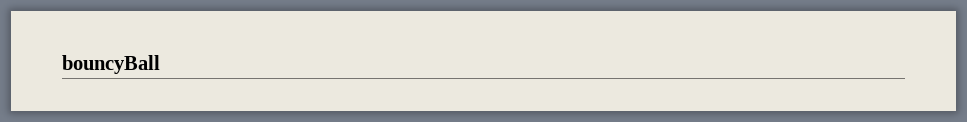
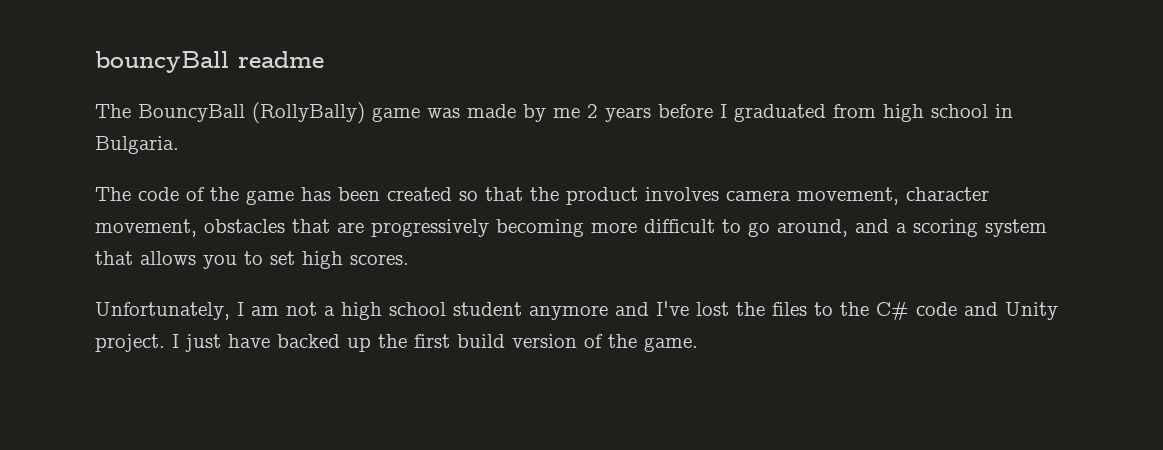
(160, 64) none -> [238,51,324,68] [95,102,1013,124] [95,136,179,154] [95,187,989,205] [95,219,1047,237] [95,251,409,269] [95,301,1058,321] [95,334,698,352] readme // The BouncyBall (RollyBally) game was made by me 2 years before I graduated from high school in Bulgaria. // The code of the game has been created so that the product involves camera movement, character movement, obstacles that are progressively becoming more difficult to go around, and a scoring system that allows you to set high scores. // Unfortunately, I am not a high school student anymore and I've lost the files to the C# code and Unity project. I just have backed up the first build version of the game.

